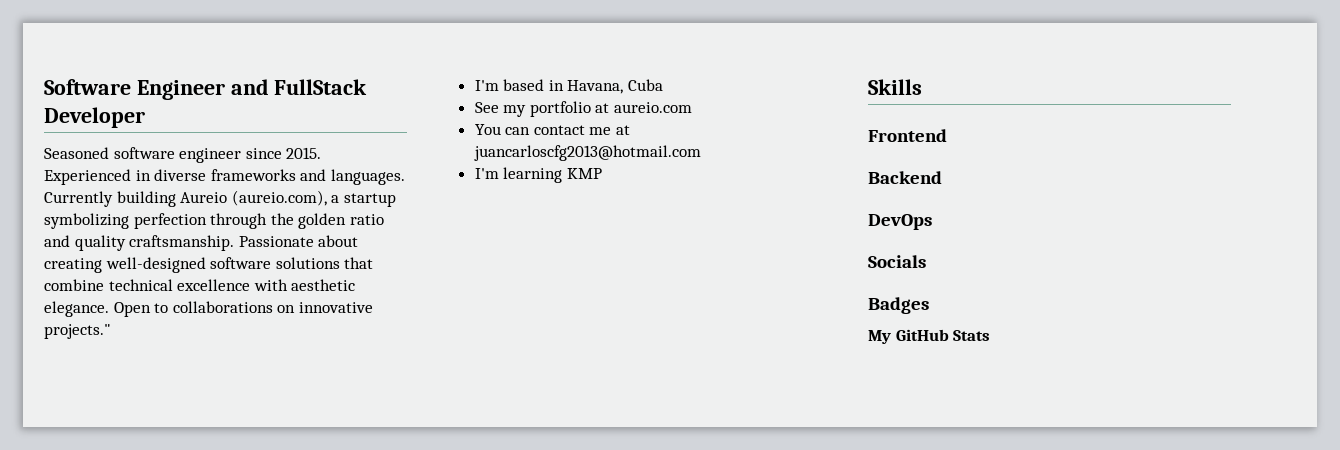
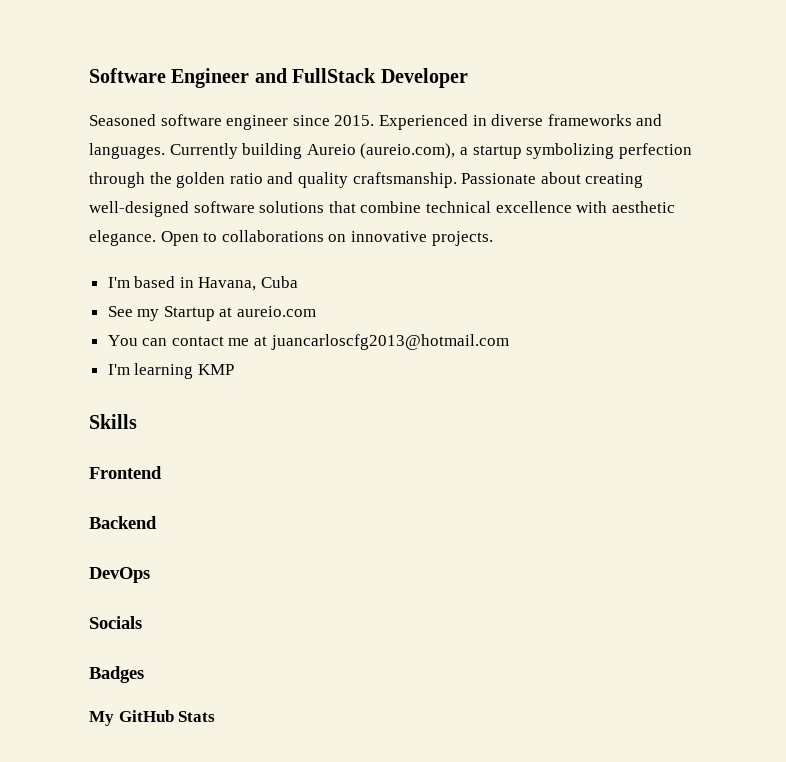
[44,324,111,339] projects." -> [431,231,493,246] projects.
[529,101,591,117] portfolio -> [163,306,215,321] Startup

